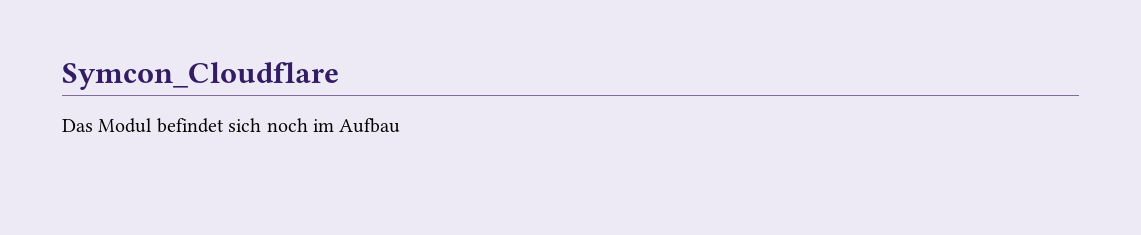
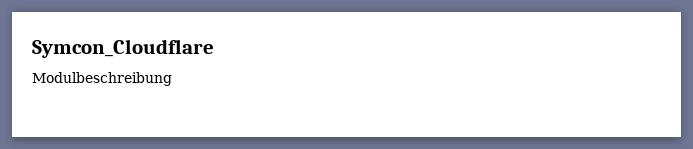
[62,118,401,133] Das Modul befindet sich noch im Aufbau -> [32,72,172,86] Modulbeschreibung

